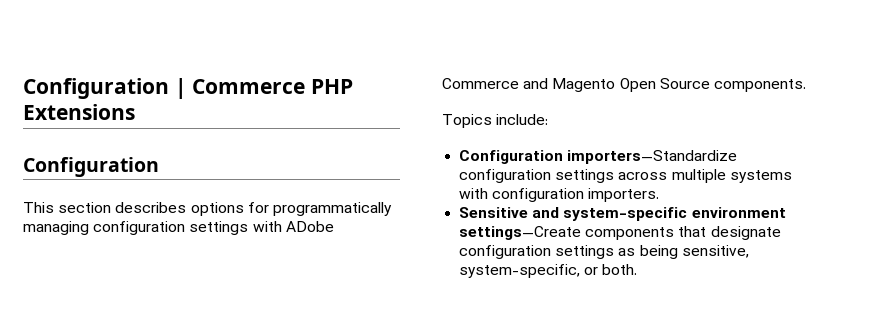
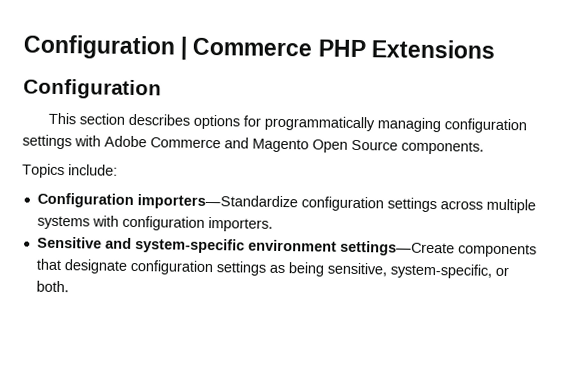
[285,221,334,232] ADobe -> [104,135,147,148] Adobe

